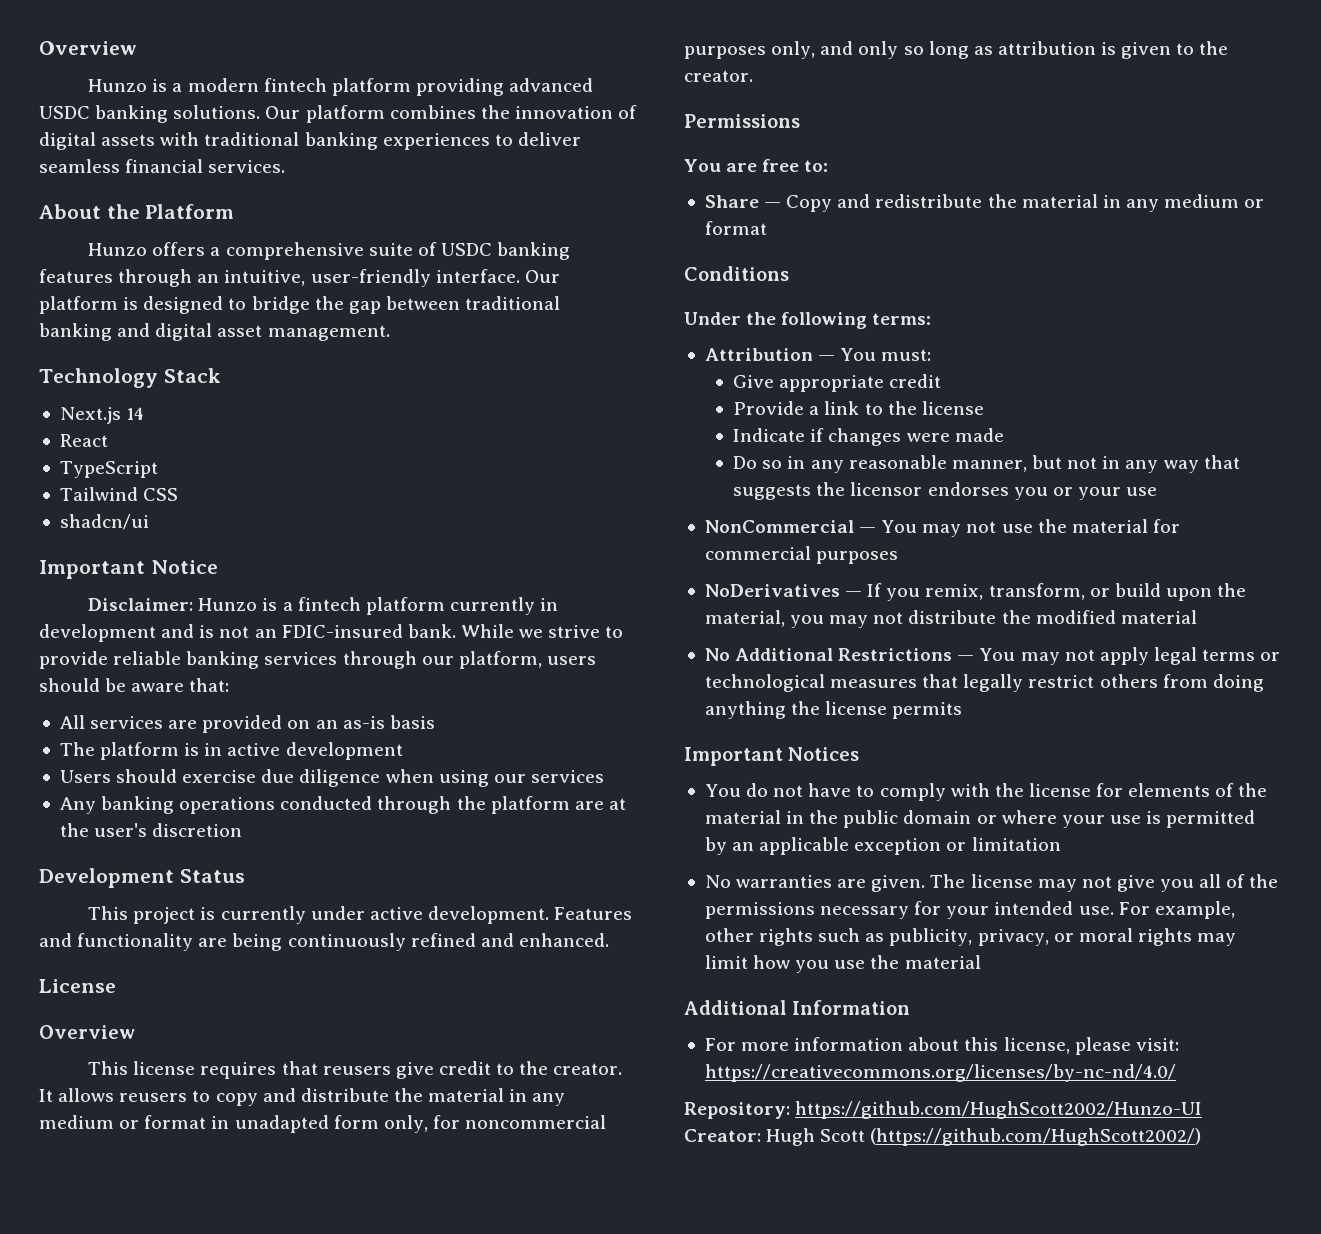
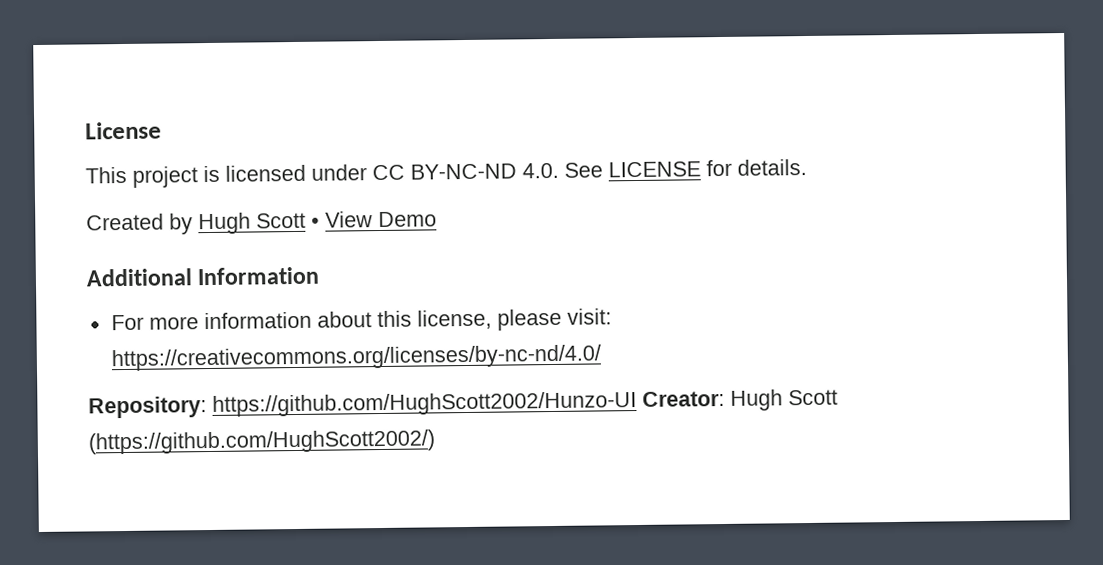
[39,41,137,55] [88,78,594,96] [39,105,638,123] [39,132,581,150] [39,159,286,173] [39,204,235,219] [88,242,571,260] [39,269,560,287] [39,296,561,314] [39,323,390,341] [39,368,221,388] [59,407,145,424] [59,434,108,447] [59,461,158,478] [59,487,179,501] [59,514,149,530] [39,560,218,579] [88,597,559,615] [39,624,624,642] [39,651,596,669] [39,678,230,692] [59,715,435,733] [59,742,403,760] [59,769,604,787] [59,796,626,814] [59,823,243,837] [39,868,245,888] [88,906,633,924] [39,933,609,951] [39,979,116,993] [39,1025,135,1039] [88,1061,623,1079] [39,1088,566,1106] [39,1115,607,1133] [684,41,1229,59] [684,70,753,82] [684,114,800,128] [684,159,829,172] [704,194,1265,212] [704,221,767,235] [684,266,789,281] [684,312,932,329] [704,348,932,361] [733,374,942,392] [733,401,984,415] [733,428,1004,446] [733,455,1240,473] [733,482,1158,500] [704,519,1180,537] [704,546,899,564] [704,583,1247,601] [704,610,1197,628] [704,647,1281,665] [704,674,1264,692] [704,701,963,719] [684,747,860,766] [704,783,1268,801] [704,810,1256,828] [704,837,1061,855] [704,874,1279,892] [704,901,1235,919] [704,928,1237,946] [704,955,981,973] Overview // Hunzo is a modern fintech platform providing advanced USDC banking solutions. Our platform combines the innovation of digital assets with traditional banking experiences to deliver seamless financial services. // About the Platform // Hunzo offers a comprehensive suite of USDC banking features through an intuitive, user-friendly interface. Our platform is designed to bridge the gap between traditional banking and digital asset management. // Technology Stack // Next.js 14 // React // TypeScript // Tailwind CSS // shadcn/ui // Important Notice // Disclaimer: Hunzo is a fintech platform currently in development and is not an FDIC-insured bank. While we strive to provide reliable banking services through our platform, users should be aware that: // All services are provided on an as-is basis // The platform is in active development // Users should exercise due diligence when using our services // Any banking operations conducted through the platform are at the user's discretion // Development Status // This project is currently under active development. Features and functionality are being continuously refined and enhanced. // License // Overview // This license requires that reusers give credit to the creator. It allows reusers to copy and distribute the material in any medium or format in unadapted form only, for noncommercial purposes only, and only so long as attribution is given to the creator. // Permissions // You are free to: // Share — Copy and redistribute the material in any medium or format // Conditions // Under the following terms: // Attribution — You must: // Give appropriate credit // Provide a link to the license // Indicate if changes were made // Do so in any reasonable manner, but not in any way that suggests the licensor endorses you or your use // NonCommercial — You may not use the material for commercial purposes // NoDerivatives — If you remix, transform, or build upon the material, you may not distribute the modified material // No Additional Restrictions — You may not apply legal terms or technological measures that legally restrict others from doing anything the license permits // Important Notices // You do not have to comply with the license for elements of the material in the public domain or where your use is permitted by an applicable exception or limitation // No warranties are given. The license may not give you all of the permissions necessary for your intended use. For example, other rights such as publicity, privacy, or moral rights may limit how you use the material -> [85,121,162,140] [85,159,807,188] [86,211,437,235] License // This project is licensed under CC BY-NC-ND 4.0. See LICENSE for details. // Created by Hugh Scott • View Demo

